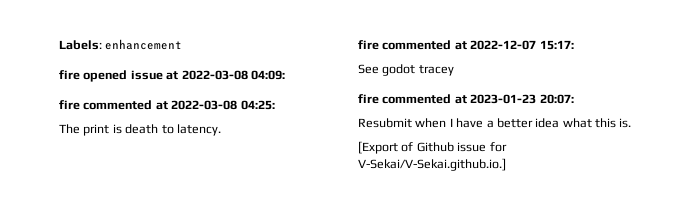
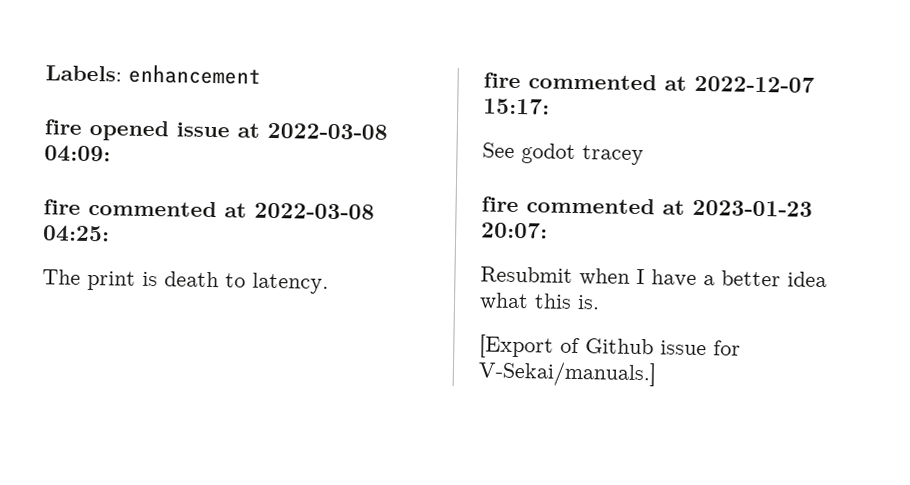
[358,158,506,171] V-Sekai/V-Sekai.github.io.] -> [478,360,657,388] V-Sekai/manuals.]

